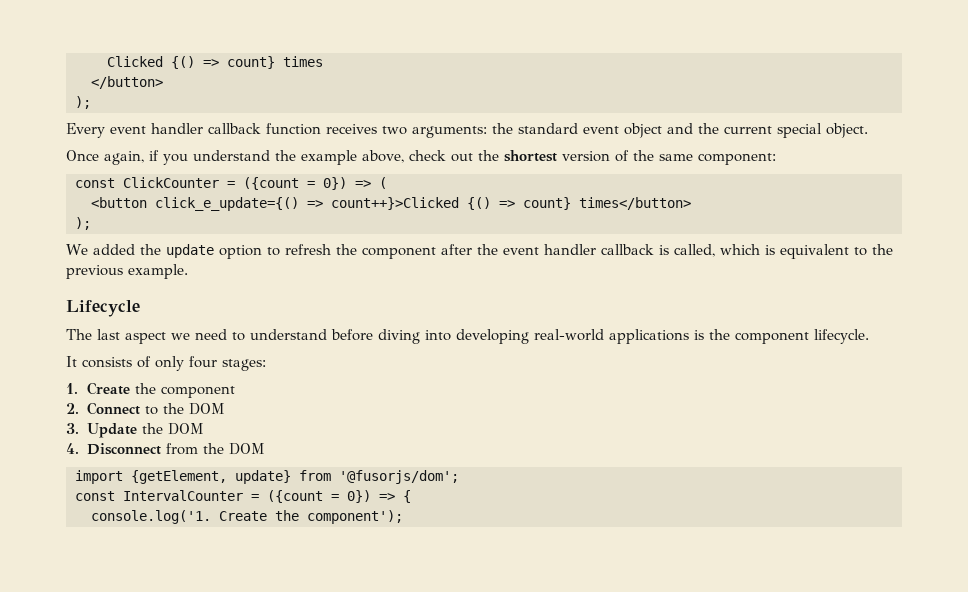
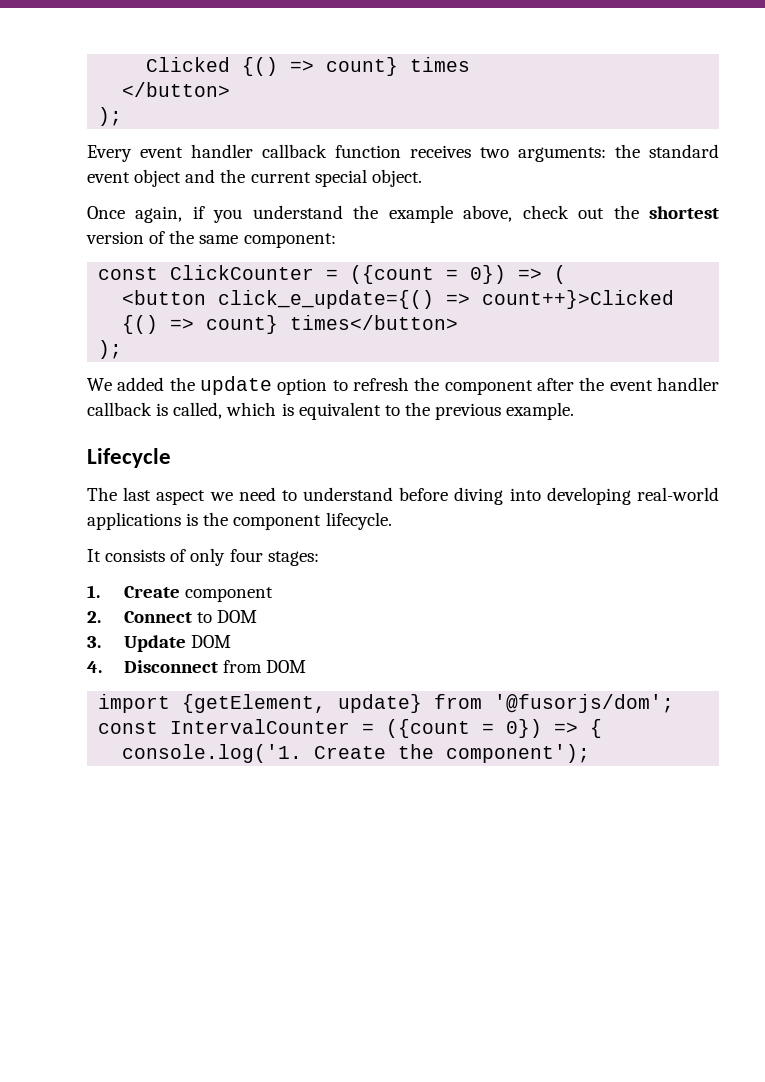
[135,383,157,394] the -> (180, 592) none
[163,403,185,414] the -> (213, 617) none
[142,423,164,434] the -> (186, 643) none
[203,443,225,454] the -> (263, 666) none

